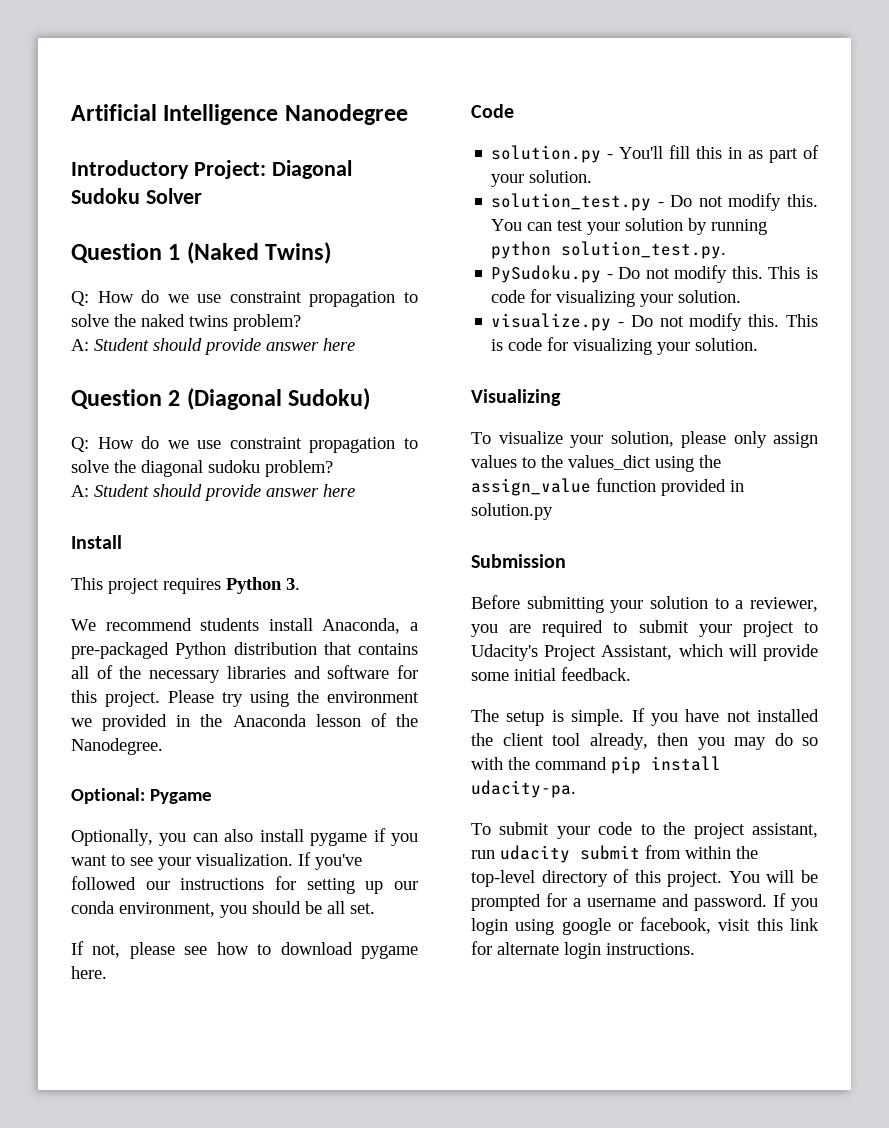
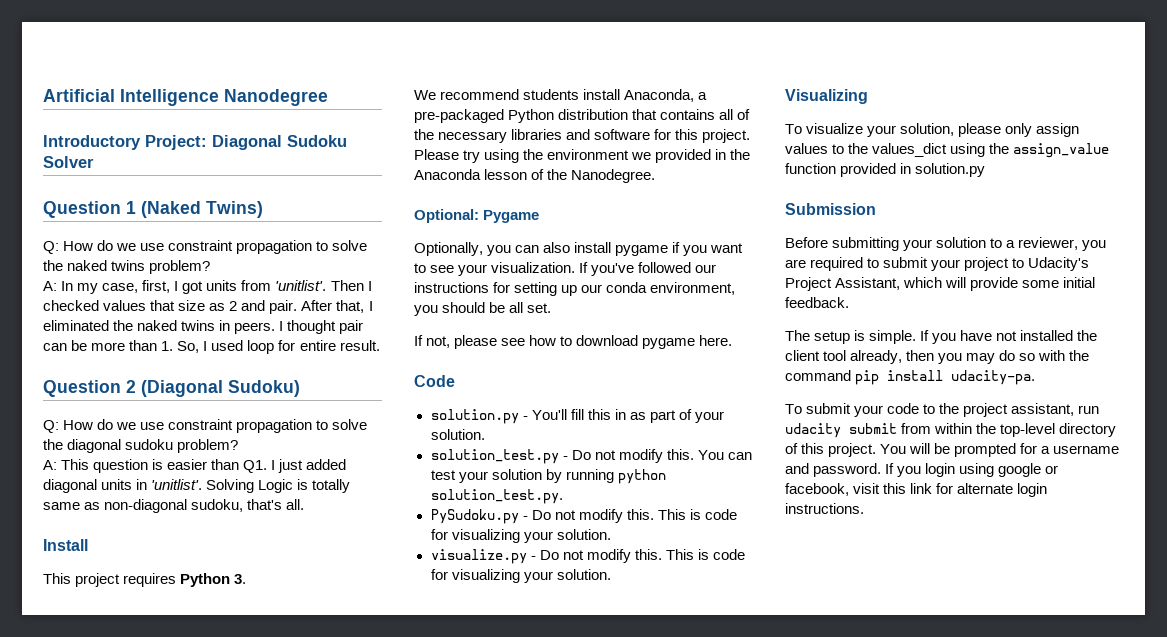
[94,338,355,355] Student should provide answer here -> [61,280,372,294] [43,300,373,314] [43,320,364,334] [43,340,380,354] In my case, first, I got units from 'unitlist'. Then I checked values that size as 2 and pair. After that, I eliminated the naked twins in peers. I thought pair can be more than 1. So, I used loop for entire result.
[94,484,355,501] Student should provide answer here -> [61,459,347,473] [43,479,351,493] [43,499,305,513] This question is easier than Q1. I just added diagonal units in 'unitlist'. Solving Logic is totally same as non-diagonal sudoku, that's all.

